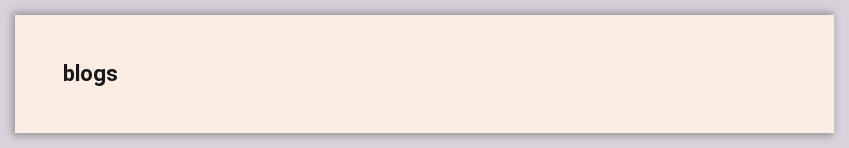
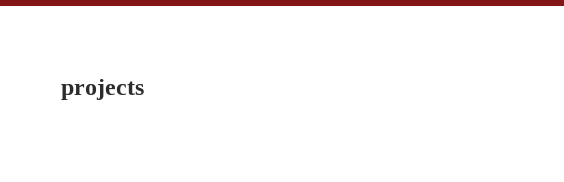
[63,64,118,86] blogs -> [61,79,144,100] projects

